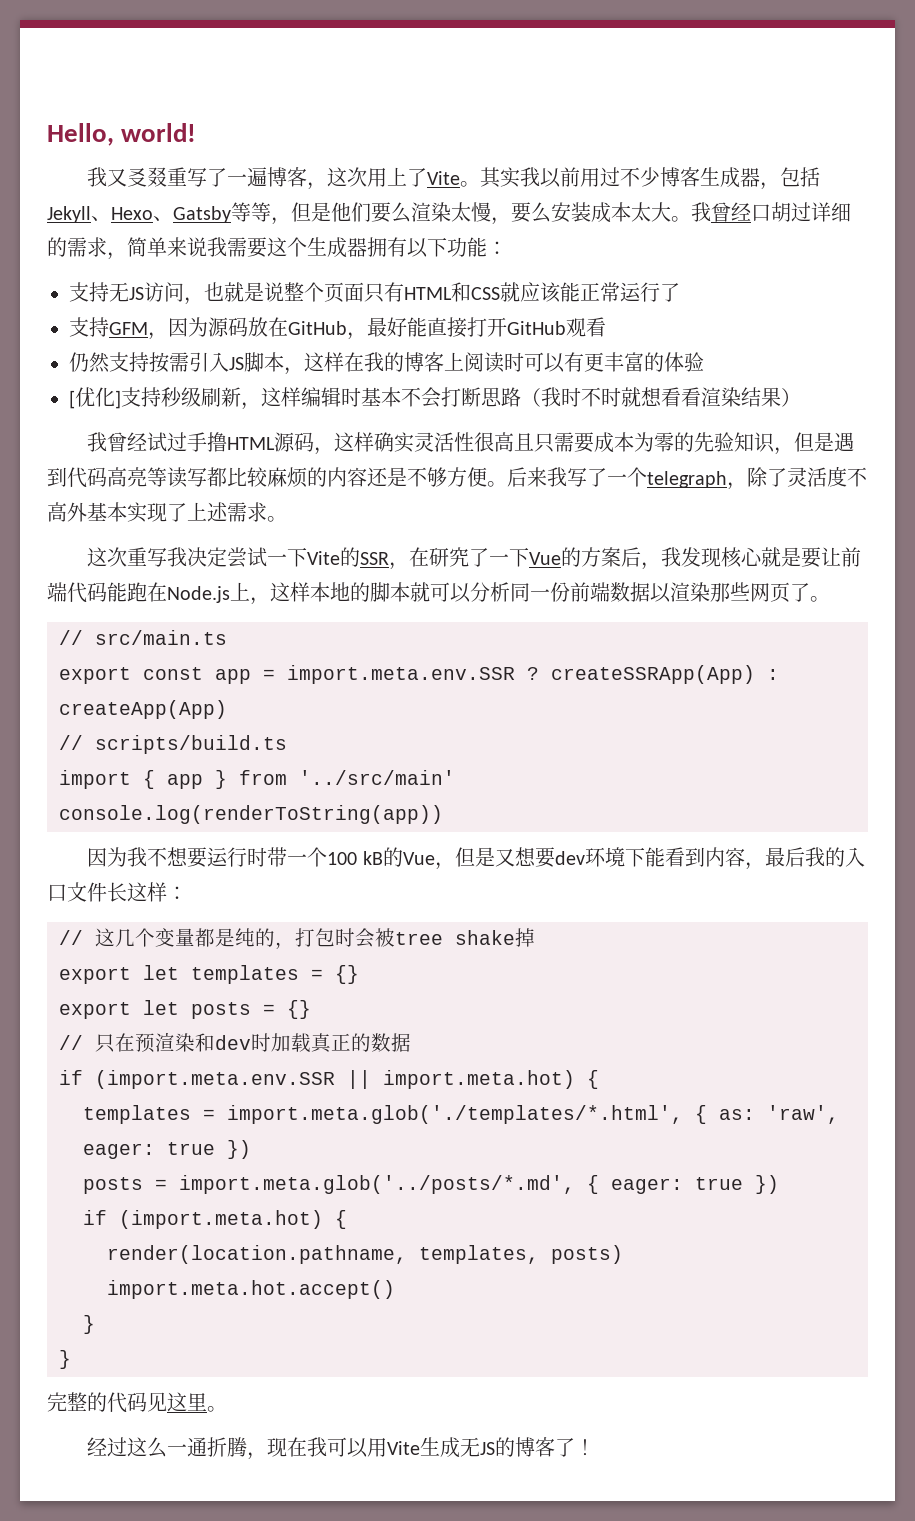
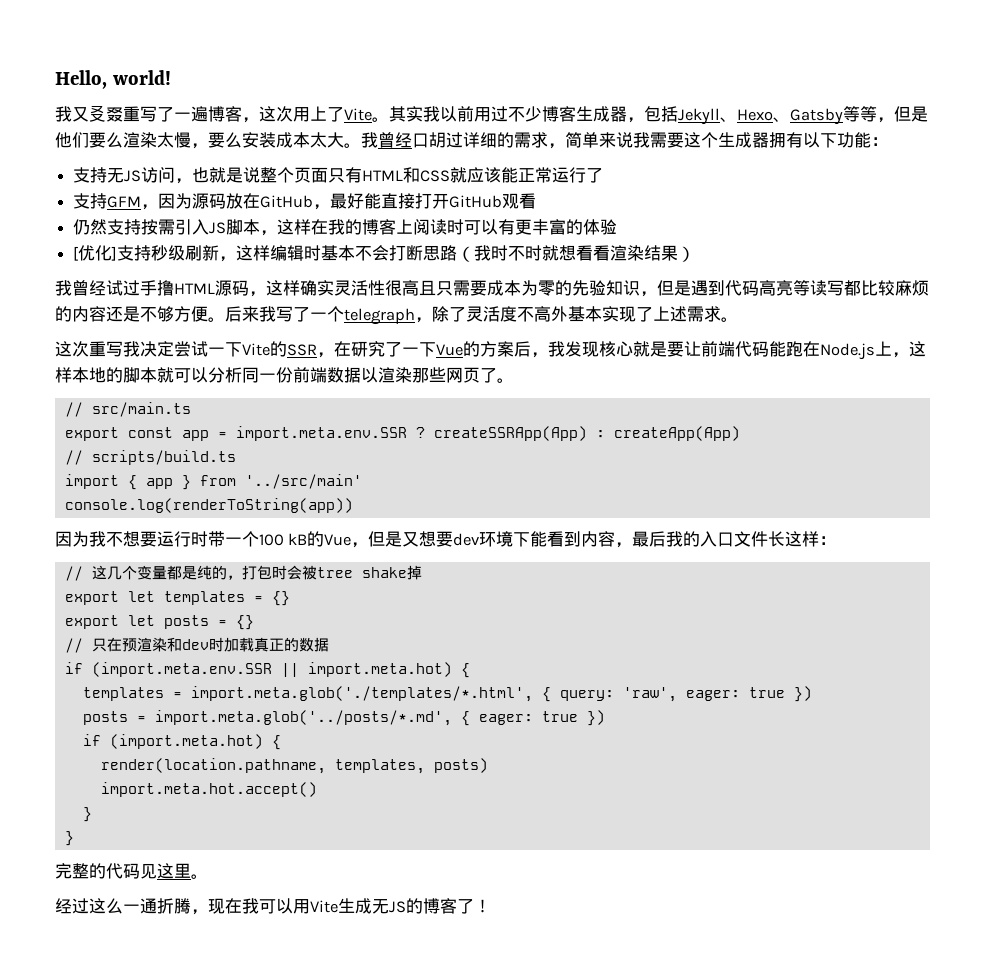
[719,1109,755,1120] as: -> [559,690,614,701] query:

